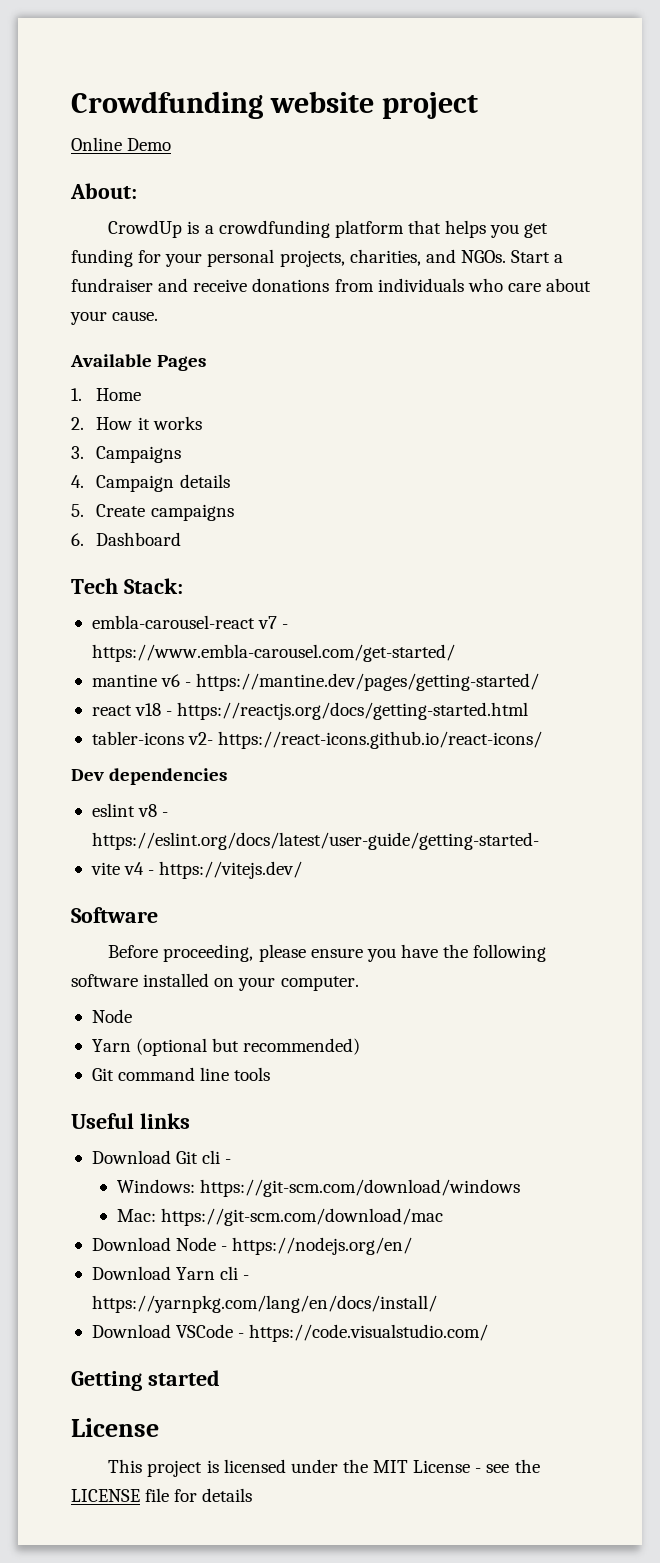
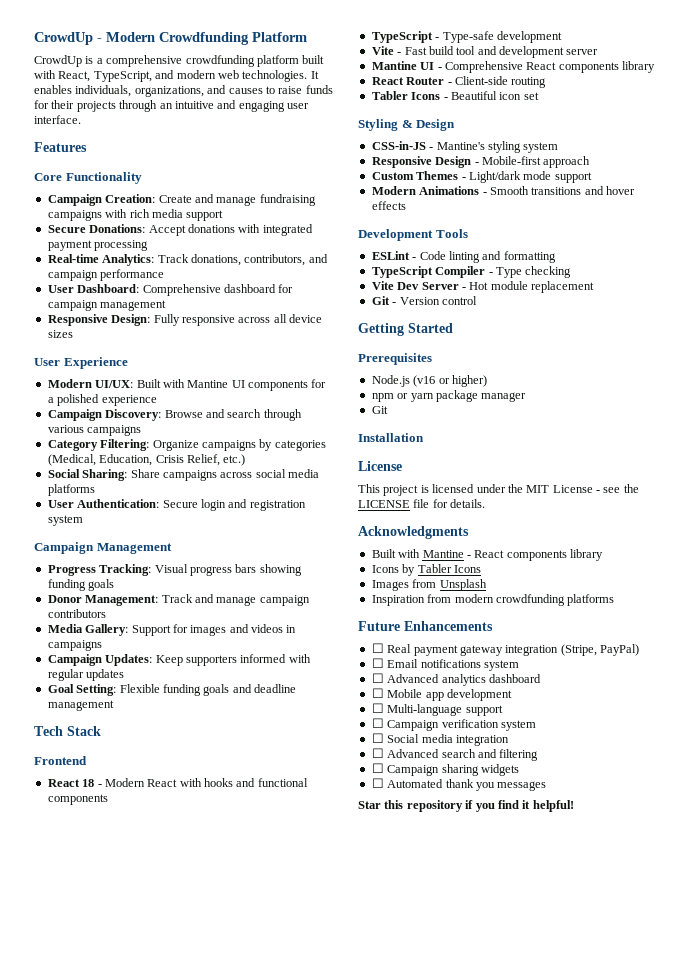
[71,91,478,119] [71,137,172,151] [70,183,137,199] Crowdfunding website project // Online Demo // About: -> [34,32,307,45] CrowdUp - Modern Crowdfunding Platform
(214, 229) none -> [106,55,183,67] comprehensive
[407,220,549,238] [71,249,564,267] [71,278,592,292] [70,311,159,325] [70,354,207,371] [71,388,142,401] [71,416,202,430] [71,446,182,463] [71,474,230,492] [71,504,234,521] [71,532,182,546] [71,578,183,594] [91,615,289,629] [91,644,455,662] [91,673,540,691] [91,702,529,720] [91,731,543,749] [71,768,228,785] [91,803,169,817] [91,832,539,850] [90,861,303,879] [71,907,158,923] [108,944,547,962] [71,973,359,991] [91,1009,132,1023] [91,1038,361,1056] [91,1067,271,1081] [71,1113,190,1129] [91,1150,232,1164] [117,1179,521,1197] [117,1208,444,1226] [91,1237,413,1255] [91,1266,250,1280] [91,1295,437,1313] [91,1324,489,1342] [71,1370,220,1391] that helps you get funding for your personal projects, charities, and NGOs. Start a fundraiser and receive donations from individuals who care about your cause. // Available Pages // 1. Home // 2. How it works // 3. Campaigns // 4. Campaign details // 5. Create campaigns // 6. Dashboard // Tech Stack: // embla-carousel-react v7 - https://www.embla-carousel.com/get-started/ // mantine v6 - https://mantine.dev/pages/getting-started/ // react v18 - https://reactjs.org/docs/getting-started.html // tabler-icons v2- https://react-icons.github.io/react-icons/ // Dev dependencies // eslint v8 - https://eslint.org/docs/latest/user-guide/getting-started- // vite v4 - https://vitejs.dev/ // Software // Before proceeding, please ensure you have the following software installed on your computer. // Node // Yarn (optional but recommended) // Git command line tools // Useful links // Download Git cli - // Windows: https://git-scm.com/download/windows // Mac: https://git-scm.com/download/mac // Download Node - https://nodejs.org/en/ // Download Yarn cli - https://yarnpkg.com/lang/en/docs/install/ // Download VSCode - https://code.visualstudio.com/ // Getting started -> [302,55,325,64] [34,70,319,82] [34,85,333,97] [34,100,309,112] [34,115,81,124] [34,142,87,152] [34,172,142,184] [47,194,316,206] [47,209,224,221] [47,224,313,236] [47,240,149,251] [47,254,328,266] [47,269,165,281] [47,284,294,296] [47,300,167,311] [47,314,322,326] [47,330,73,338] [34,357,128,369] [47,379,327,391] [47,394,157,406] [47,409,302,421] [47,425,142,436] [47,439,326,451] [47,454,246,466] [47,469,319,481] [47,484,95,496] [47,499,306,511] [47,515,83,526] [34,542,172,554] [47,564,302,576] [47,579,115,591] [47,594,310,606] [47,609,106,618] [47,624,297,636] [47,640,102,651] [47,654,311,666] [47,669,125,681] [47,684,296,696] [47,700,114,711] [34,726,101,736] [34,756,87,765] [47,778,308,787] [47,794,108,805] [371,31,562,43] [371,46,599,58] [371,61,655,73] [371,76,547,88] [371,91,539,100] [358,119,456,131] [371,141,559,153] [371,156,591,168] [371,171,592,183] [371,186,635,195] [371,201,406,210] [358,229,468,241] [371,251,556,263] [371,266,572,278] [371,281,594,293] [371,296,477,305] [358,323,453,336] [358,353,432,365] [371,375,487,387] [371,390,527,402] [371,406,388,414] [358,433,424,442] built with React, TypeScript, and modern web technologies. It enables individuals, organizations, and causes to raise funds for their projects through an intuitive and engaging user interface. // Features // Core Functionality // Campaign Creation: Create and manage fundraising campaigns with rich media support // Secure Donations: Accept donations with integrated payment processing // Real-time Analytics: Track donations, contributors, and campaign performance // User Dashboard: Comprehensive dashboard for campaign management // Responsive Design: Fully responsive across all device sizes // User Experience // Modern UI/UX: Built with Mantine UI components for a polished experience // Campaign Discovery: Browse and search through various campaigns // Category Filtering: Organize campaigns by categories (Medical, Education, Crisis Relief, etc.) // Social Sharing: Share campaigns across social media platforms // User Authentication: Secure login and registration system // Campaign Management // Progress Tracking: Visual progress bars showing funding goals // Donor Management: Track and manage campaign contributors // Media Gallery: Support for images and videos in campaigns // Campaign Updates: Keep supporters informed with regular updates // Goal Setting: Flexible funding goals and deadline management // Tech Stack // Frontend // React 18 - Modern React with hooks and functional components // TypeScript - Type-safe development // Vite - Fast build tool and development server // Mantine UI - Comprehensive React components library // React Router - Client-side routing // Tabler Icons - Beautiful icon set // Styling & Design // CSS-in-JS - Mantine's styling system // Responsive Design - Mobile-first approach // Custom Themes - Light/dark mode support // Modern Animations - Smooth transitions and hover effects // Development Tools // ESLint - Code linting and formatting // TypeScript Compiler - Type checking // Vite Dev Server - Hot module replacement // Git - Version control // Getting Started // Prerequisites // Node.js (v16 or higher) // npm or yarn package manager // Git // Installation
[202,1488,253,1502] details -> [450,499,486,508] [358,526,469,539] [371,549,603,561] [371,564,481,576] [371,579,487,591] [371,594,615,606] [358,621,493,631] [371,643,639,656] [371,658,519,671] [371,673,541,686] [371,688,512,701] [371,703,503,716] [371,718,536,731] [371,733,509,746] [371,748,539,761] [371,763,519,776] [371,778,547,791] [358,800,574,812] details. // Acknowledgments // Built with Mantine - React components library // Icons by Tabler Icons // Images from Unsplash // Inspiration from modern crowdfunding platforms // Future Enhancements // ☐ Real payment gateway integration (Stripe, PayPal) // ☐ Email notifications system // ☐ Advanced analytics dashboard // ☐ Mobile app development // ☐ Multi-language support // ☐ Campaign verification system // ☐ Social media integration // ☐ Advanced search and filtering // ☐ Campaign sharing widgets // ☐ Automated thank you messages // Star this repository if you find it helpful!

